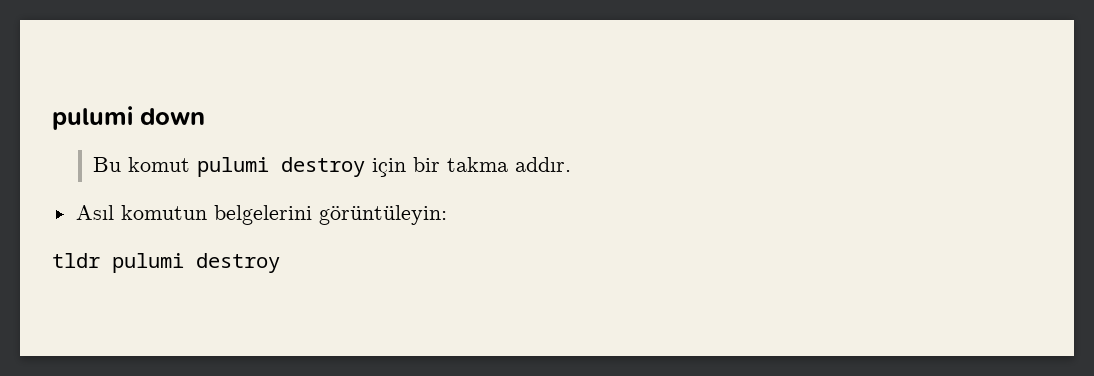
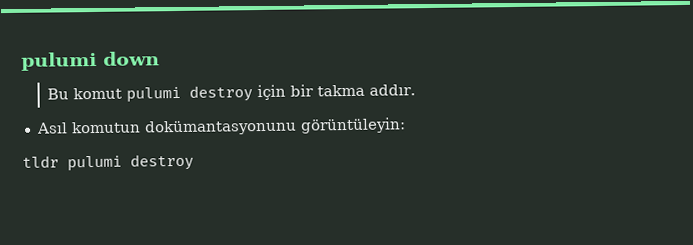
[213,205,312,225] belgelerini -> [143,119,297,136] dokümantasyonunu

